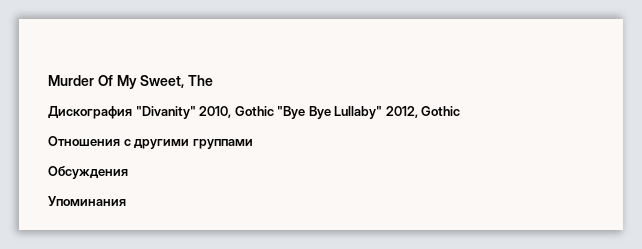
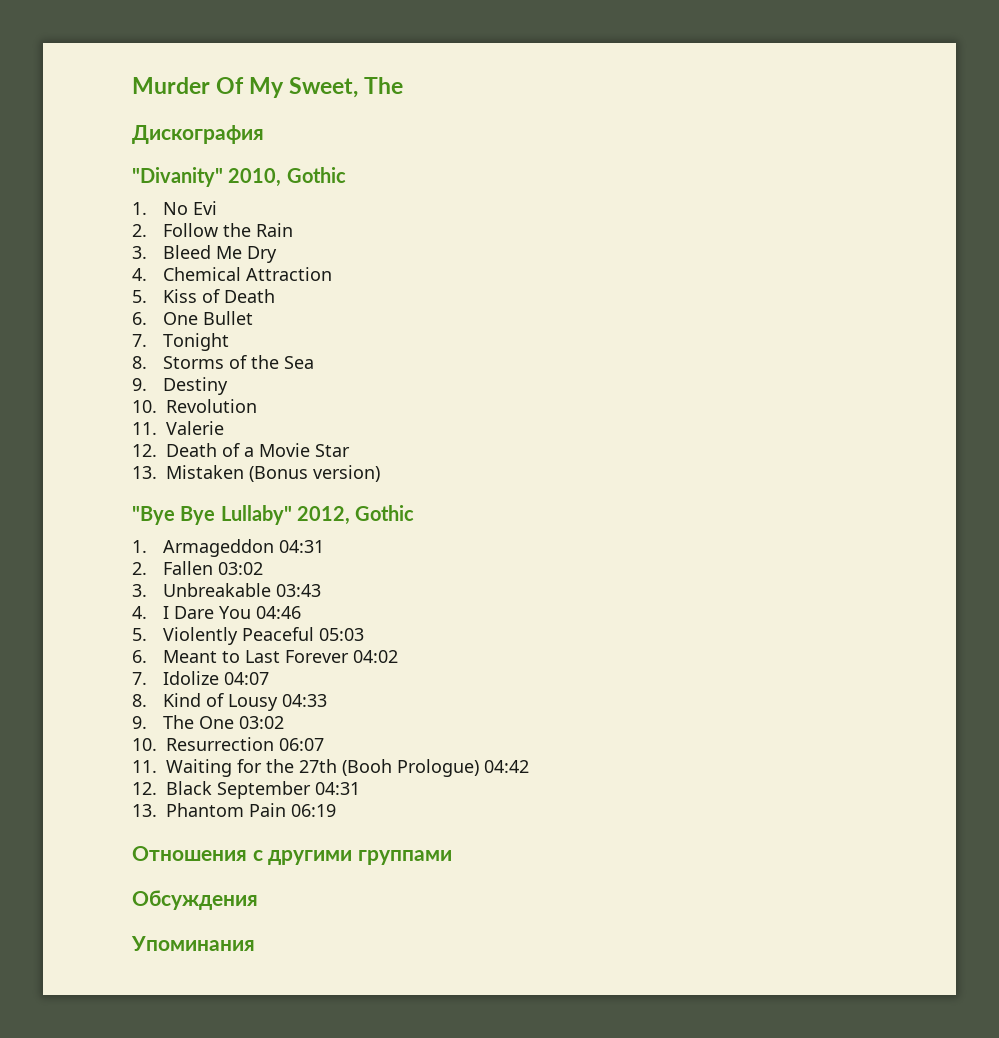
(132, 112) none -> (264, 134) //
(274, 111) none -> [132,201,217,215] [132,223,293,237] [132,245,277,263] [132,267,332,281] [132,289,275,303] [132,311,253,325] [132,333,229,351] [132,355,314,369] [132,377,228,395] [132,399,257,413] [132,421,224,435] [132,443,350,457] [132,465,380,482] // 1. No Evi // 2. Follow the Rain // 3. Bleed Me Dry // 4. Chemical Attraction // 5. Kiss of Death // 6. One Bullet // 7. Tonight // 8. Storms of the Sea // 9. Destiny // 10. Revolution // 11. Valerie // 12. Death of a Movie Star // 13. Mistaken (Bonus version) //
(461, 111) none -> [132,539,324,557] [132,561,263,575] [132,583,321,597] [132,606,301,619] [132,627,364,645] [132,650,398,663] [132,671,269,685] [132,693,327,711] [132,715,284,729] [132,737,324,751] [132,759,529,777] [132,781,360,799] [132,803,336,817] // 1. Armageddon 04:31 // 2. Fallen 03:02 // 3. Unbreakable 03:43 // 4. I Dare You 04:46 // 5. Violently Peaceful 05:03 // 6. Meant to Last Forever 04:02 // 7. Idolize 04:07 // 8. Kind of Lousy 04:33 // 9. The One 03:02 // 10. Resurrection 06:07 // 11. Waiting for the 27th (Booh Prologue) 04:42 // 12. Black September 04:31 // 13. Phantom Pain 06:19

